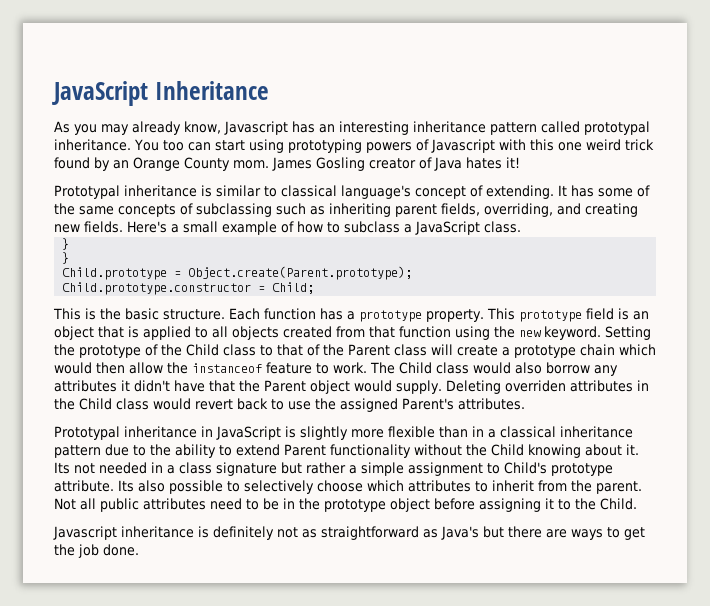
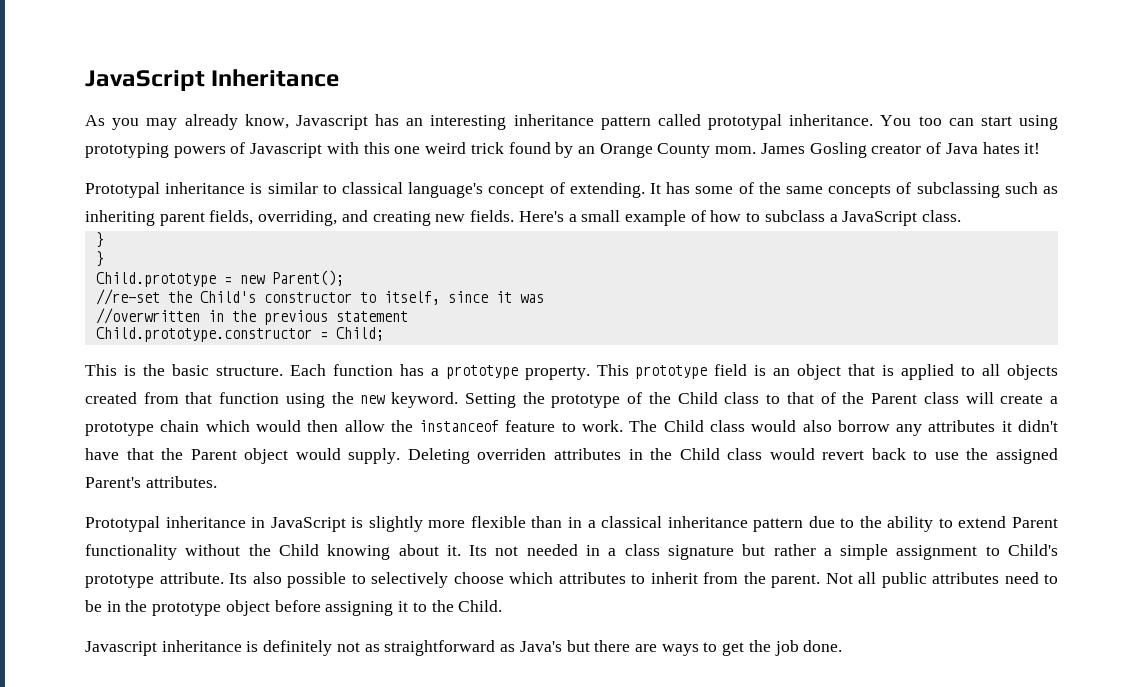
[188,266,413,280] Object.create(Parent.prototype); -> [239,270,344,286] [95,289,544,305] [95,308,408,325] new Parent(); // //re-set the Child's constructor to itself, since it was // //overwritten in the previous statement

